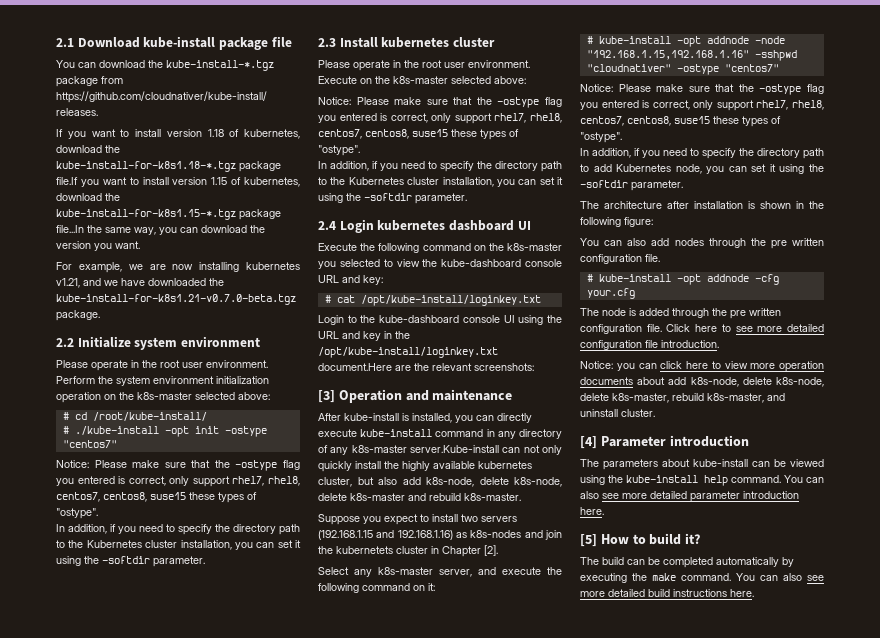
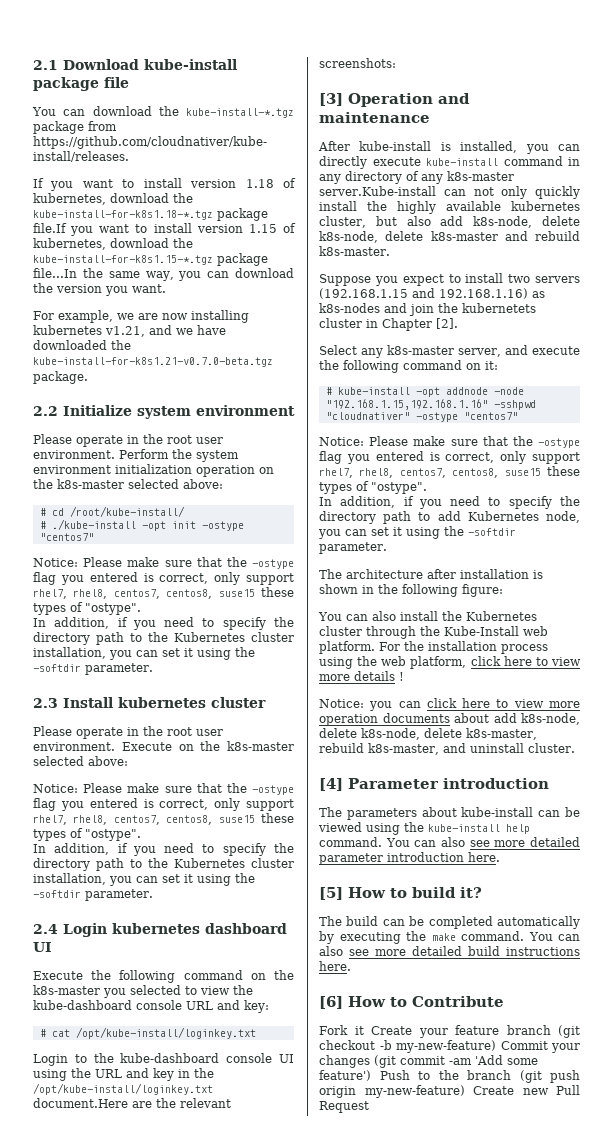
[651,238,824,249] [580,254,660,264] [586,274,779,285] [586,288,635,299] [580,308,781,319] [580,324,824,334] [580,340,719,350] add nodes through the pre written configuration file. // # kube-install -opt addnode -cfg your.cfg // The node is added through the pre written configuration file. Click here to see more detailed configuration file introduction. -> [400,611,537,621] [319,626,548,639] [319,641,548,654] [319,656,581,669] [319,671,404,681] install the Kubernetes cluster through the Kube-Install web platform. For the installation process using the web platform, click here to view more details !
(754, 593) none -> [319,996,504,1009] [319,1025,580,1038] [319,1040,580,1053] [319,1055,538,1068] [319,1070,580,1083] [319,1085,580,1098] [319,1101,369,1113] // [6] How to Contribute // Fork it Create your feature branch (git checkout -b my-new-feature) Commit your changes (git commit -am 'Add some feature') Push to the branch (git push origin my-new-feature) Create new Pull Request

